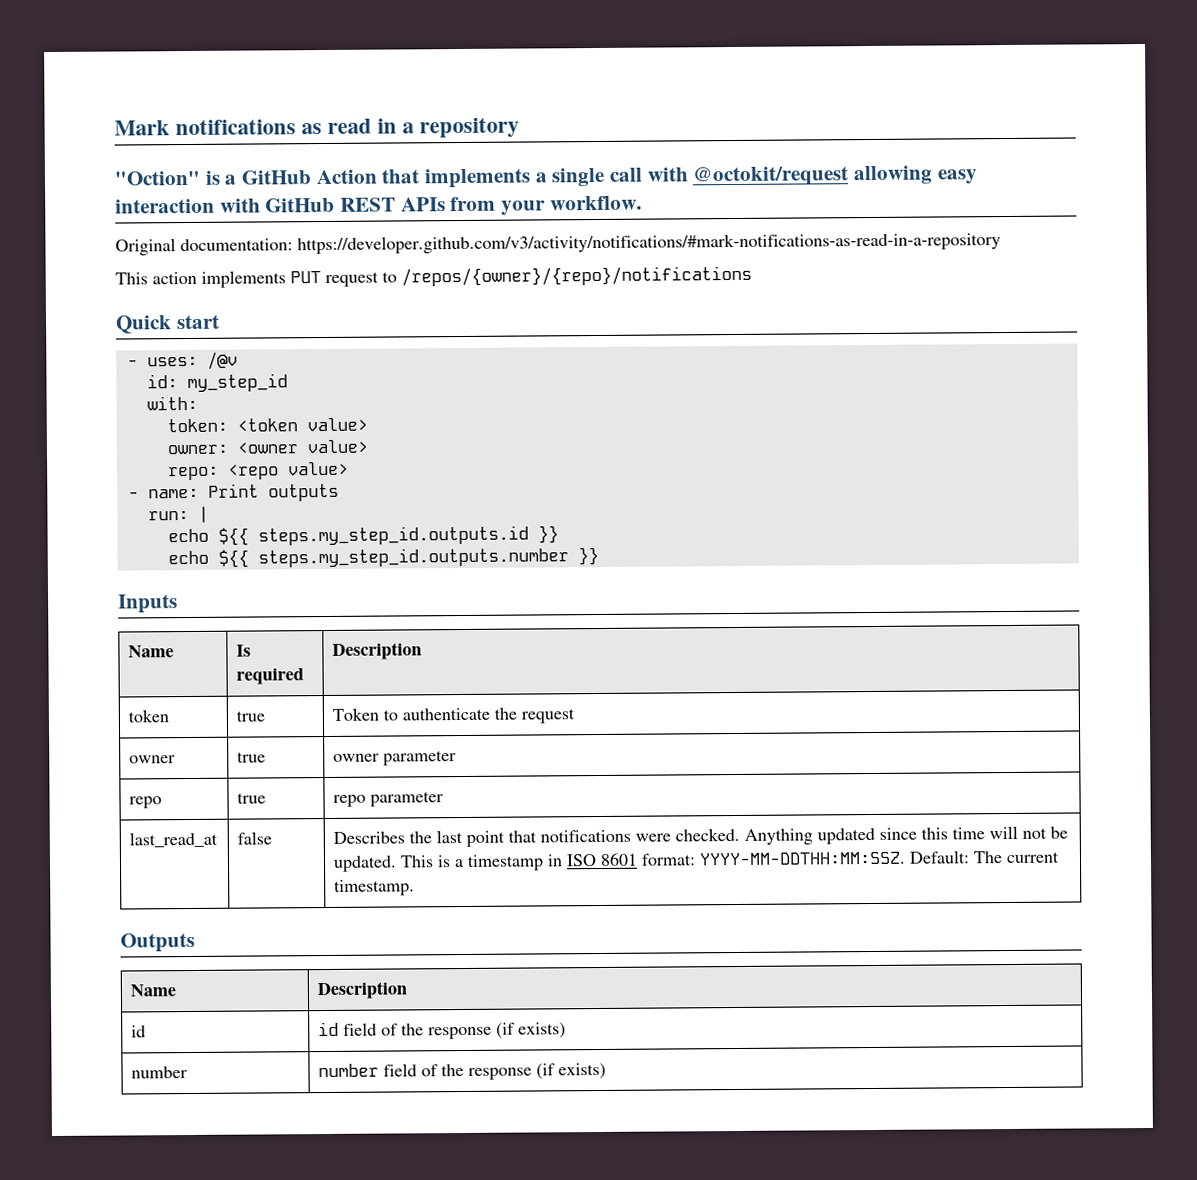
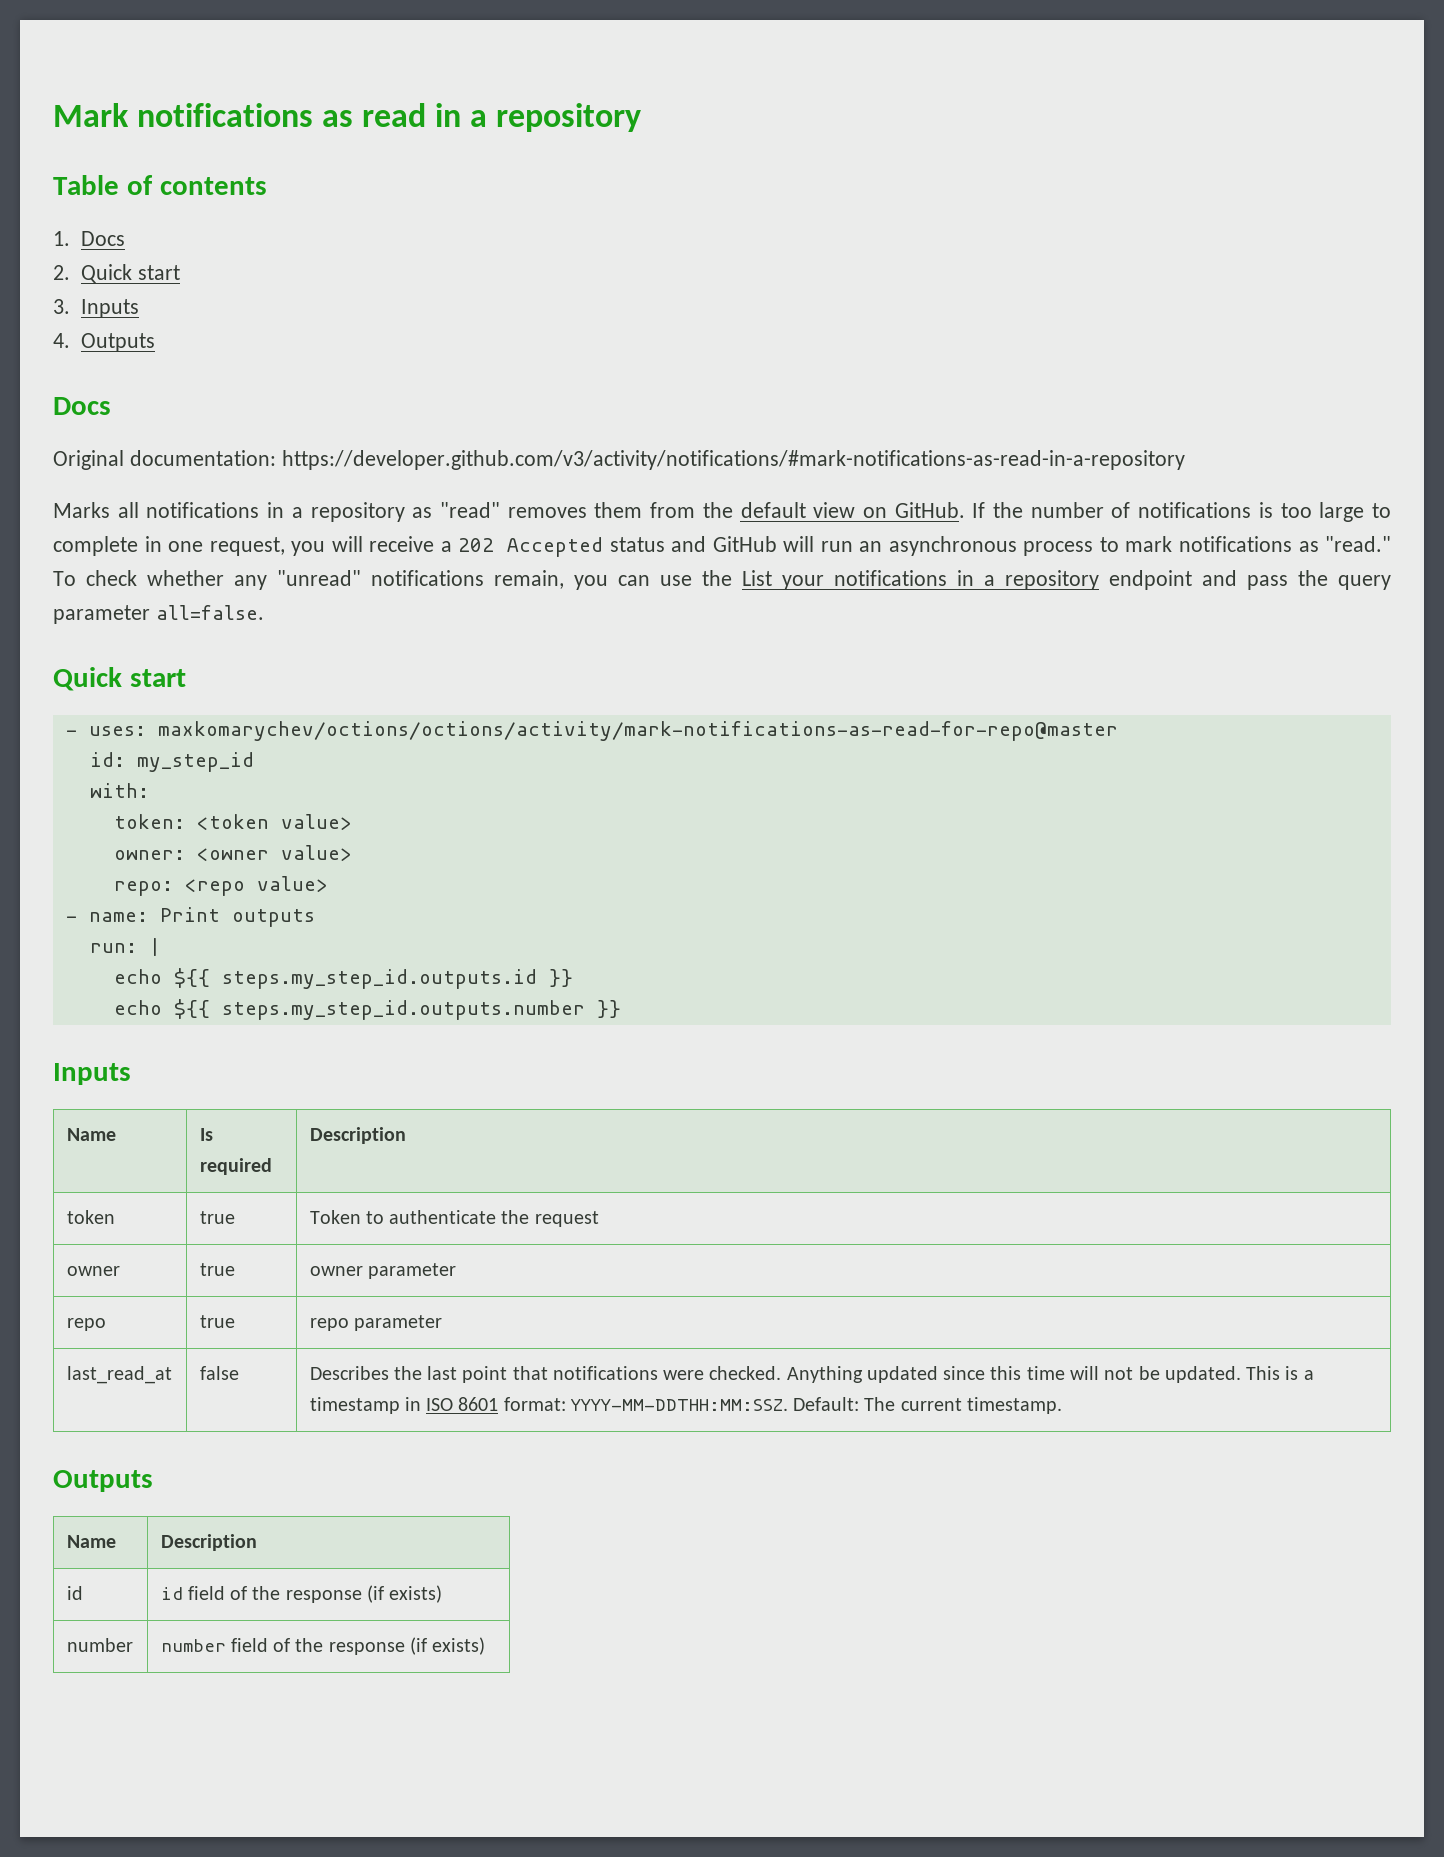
[114,165,978,189] [115,195,642,216] [115,232,1001,256] [115,265,752,288] "Oction" is a GitHub Action that implements a single call with @octokit/request allowing easy interaction with GitHub REST APIs from your workflow. // Original documentation: https://developer.github.com/v3/activity/notifications/#mark-notifications-as-read-in-a-repository // This action implements PUT request to /repos/{owner}/{repo}/notifications -> [53,175,267,195] [53,231,125,246] [53,264,180,283] [53,299,139,318] [53,333,155,352] [53,397,111,415] [53,450,1185,470] [53,502,1391,522] [53,536,1392,557] [53,570,1391,590] [53,605,264,624] Table of contents // 1. Docs // 2. Quick start // 3. Inputs // 4. Outputs // Docs // Original documentation: https://developer.github.com/v3/activity/notifications/#mark-notifications-as-read-in-a-repository // Marks all notifications in a repository as "read" removes them from the default view on GitHub. If the number of notifications is too large to complete in one request, you will receive a 202 Accepted status and GitHub will run an asynchronous process to mark notifications as "read." To check whether any "unread" notifications remain, you can use the List your notifications in a repository endpoint and pass the query parameter all=false.
[206,351,238,370] /@v -> [157,721,1118,741] maxkomarychev/octions/octions/activity/mark-notifications-as-read-for-repo@master

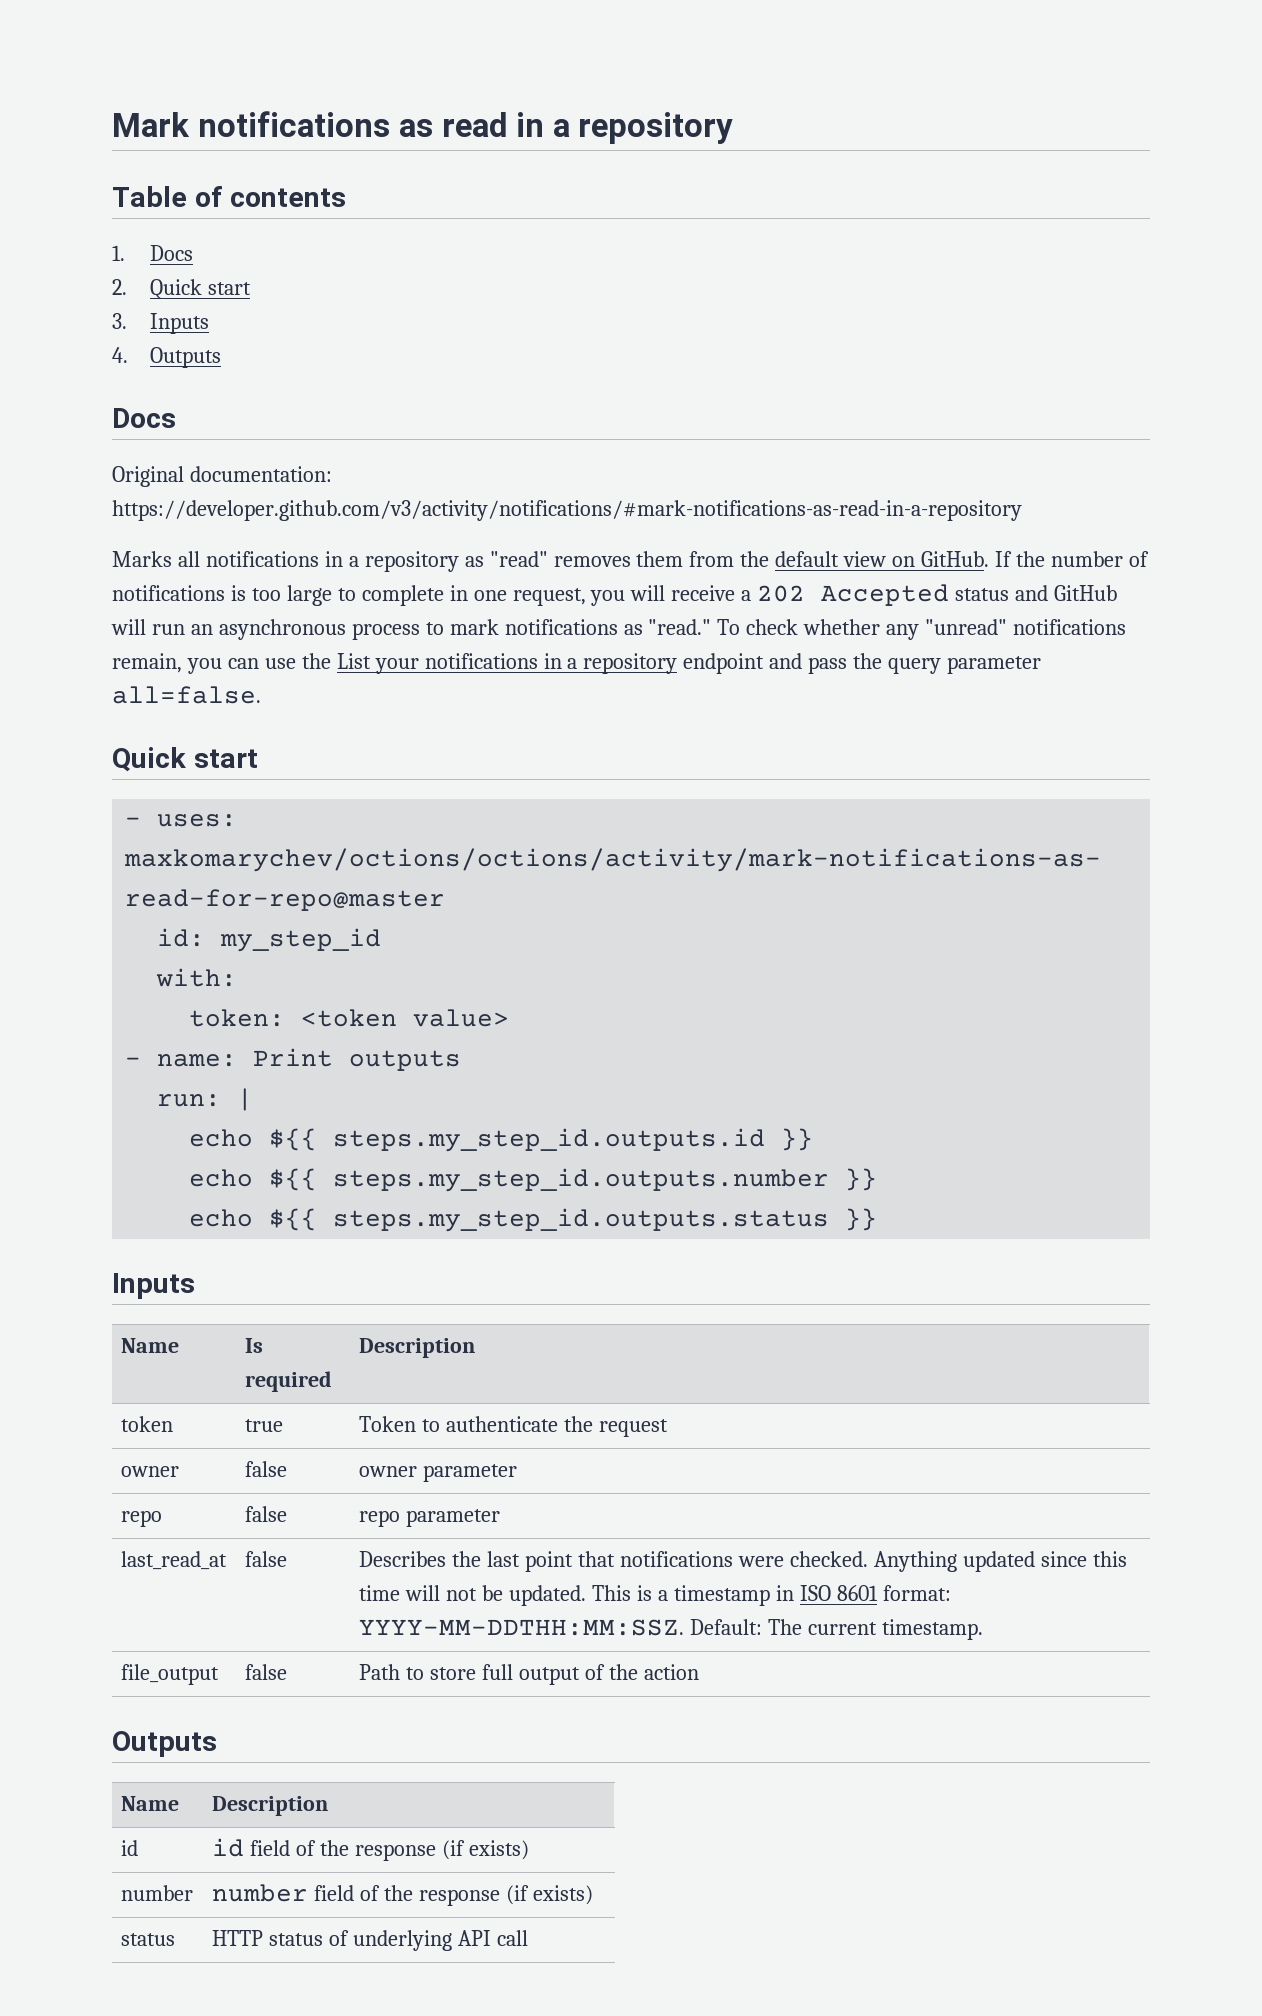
[113,845,352,861] [113,876,328,896] // owner: <owner value> // repo: <repo value> -> (510, 1018) none
(621, 1009) none -> [189,1208,878,1232] // echo ${{ steps.my_step_id.outputs.status }}
[199,1263,235,1276] true -> [245,1461,288,1477] false
[199,1315,235,1328] true -> [245,1506,288,1522] false
(1062, 1405) none -> [121,1664,220,1685] [245,1664,288,1680] [359,1664,699,1685] // file_output | false | Path to store full output of the action
(486, 1646) none -> [121,1933,176,1946] [212,1930,529,1951] // status | HTTP status of underlying API call

